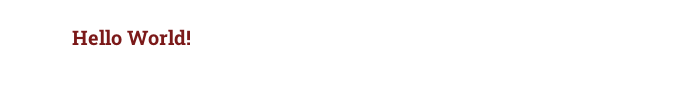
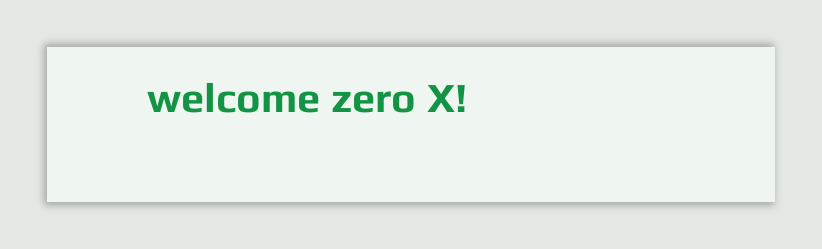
[72,29,192,46] Hello World! -> [147,82,468,113] welcome zero X!

